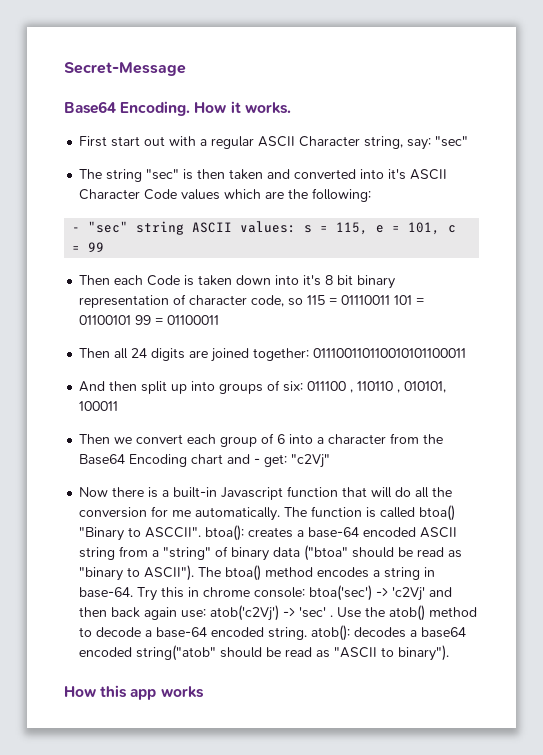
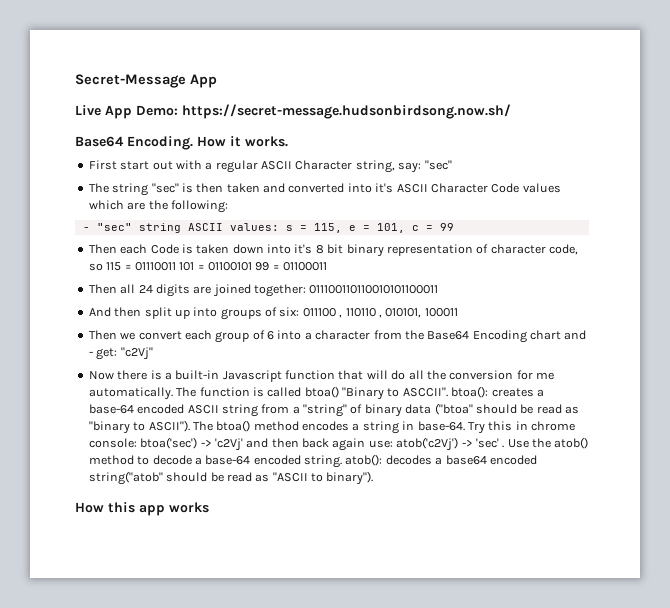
(186, 69) none -> [190,74,217,88] [75,104,511,119] App // Live App Demo: https://secret-message.hudsonbirdsong.now.sh/

